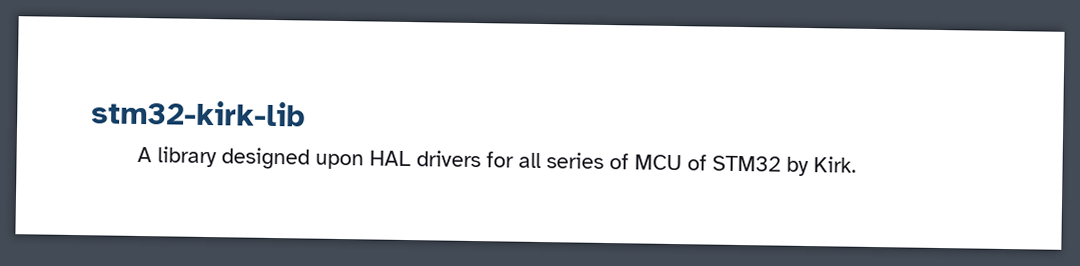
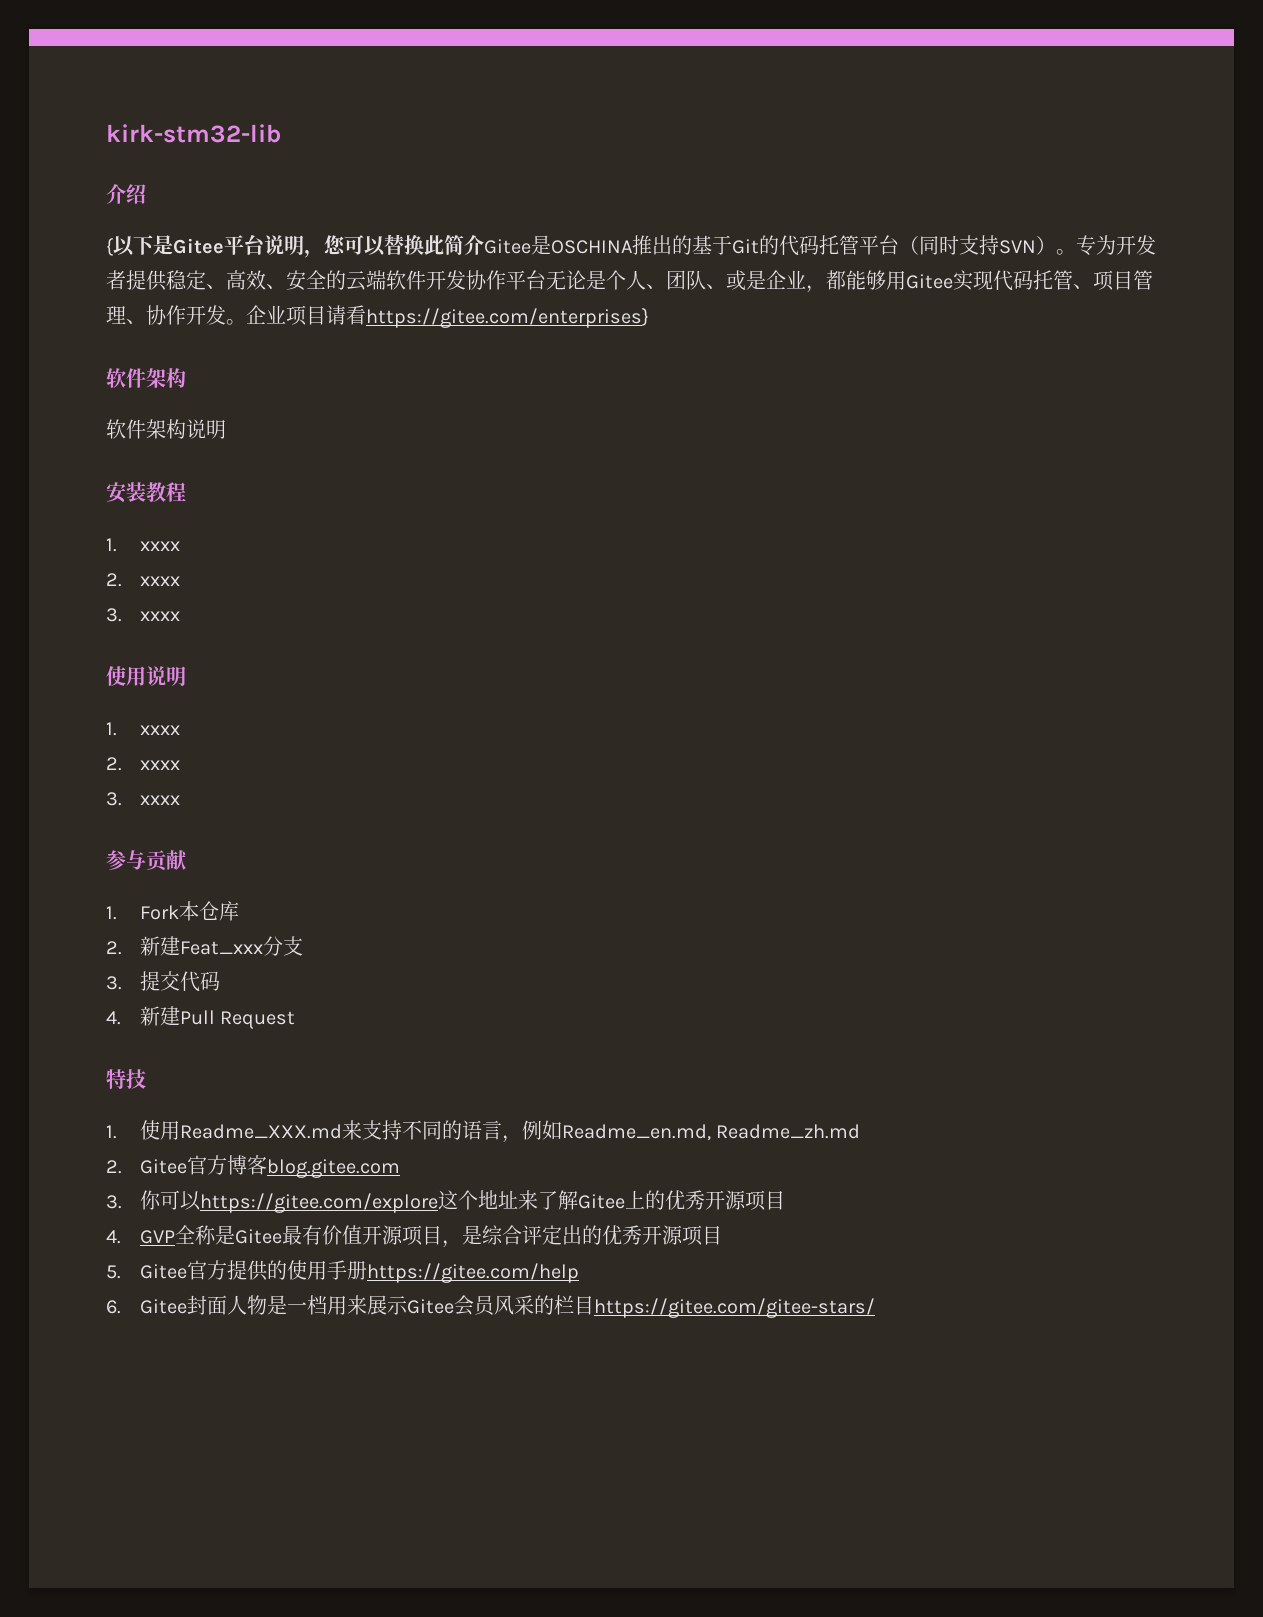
[91,99,305,127] [136,146,857,177] stm32-kirk-lib // A library designed upon HAL drivers for all series of MCU of STM32 by Kirk. -> [106,124,281,143] [106,184,146,204] [106,234,1156,258] [106,270,1153,293] [106,305,649,328] [106,368,186,388] [106,419,226,439] [106,482,186,503] [106,538,180,552] [106,573,180,587] [106,608,180,622] [106,666,186,686] [106,722,180,736] [106,757,180,771] [106,792,180,806] [106,850,187,872] [106,901,239,921] [106,936,303,956] [106,971,220,992] [106,1006,296,1029] [106,1069,146,1089] [106,1120,861,1143] [106,1155,400,1178] [106,1190,785,1213] [106,1225,722,1248] [106,1260,579,1283] [106,1295,875,1318] kirk-stm32-lib // 介绍 // {以下是Gitee平台说明，您可以替换此简介Gitee是OSCHINA推出的基于Git的代码托管平台（同时支持SVN）。专为开发者提供稳定、高效、安全的云端软件开发协作平台无论是个人、团队、或是企业，都能够用Gitee实现代码托管、项目管理、协作开发。企业项目请看https://gitee.com/enterprises} // 软件架构 // 软件架构说明 // 安装教程 // 1. xxxx // 2. xxxx // 3. xxxx // 使用说明 // 1. xxxx // 2. xxxx // 3. xxxx // 参与贡献 // 1. Fork本仓库 // 2.新建Feat_xxx分支 // 3.提交代码 // 4.新建Pull Request // 特技 // 1.使用Readme_XXX.md来支持不同的语言，例如Readme_en.md, Readme_zh.md // 2. Gitee官方博客blog.gitee.com // 3.你可以https://gitee.com/explore这个地址来了解Gitee上的优秀开源项目 // 4. GVP全称是Gitee最有价值开源项目，是综合评定出的优秀开源项目 // 5. Gitee官方提供的使用手册https://gitee.com/help // 6. Gitee封面人物是一档用来展示Gitee会员风采的栏目https://gitee.com/gitee-stars/

